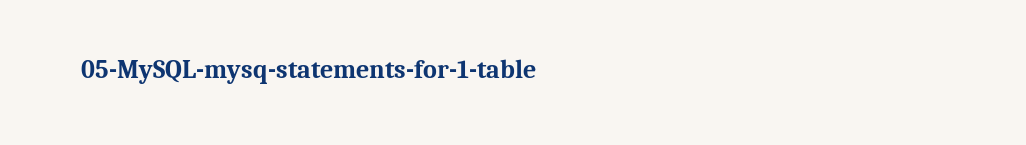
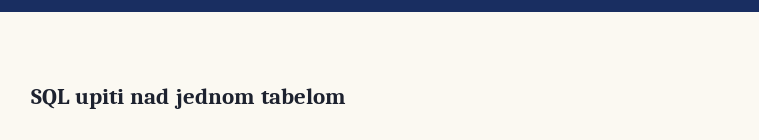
[81,59,536,84] 05-MySQL-mysq-statements-for-1-table -> [31,88,346,109] SQL upiti nad jednom tabelom

